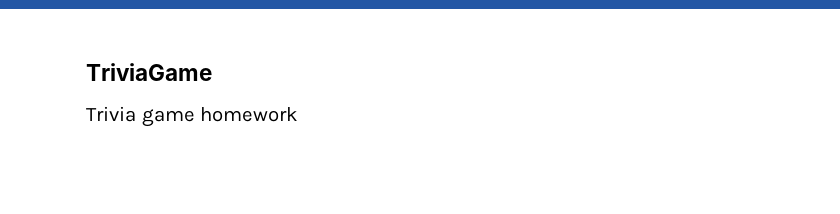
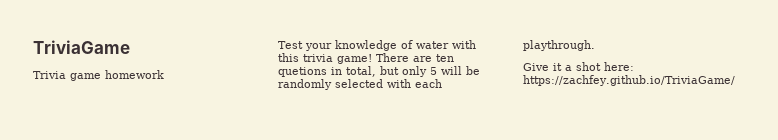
(299, 114) none -> [278,40,476,51] [278,53,454,64] [278,66,480,77] [278,79,442,90] [523,40,595,51] [523,62,634,71] [523,75,735,86] // Test your knowledge of water with this trivia game! There are ten quetions in total, but only 5 will be randomly selected with each playthrough. // Give it a shot here: https://zachfey.github.io/TriviaGame/

